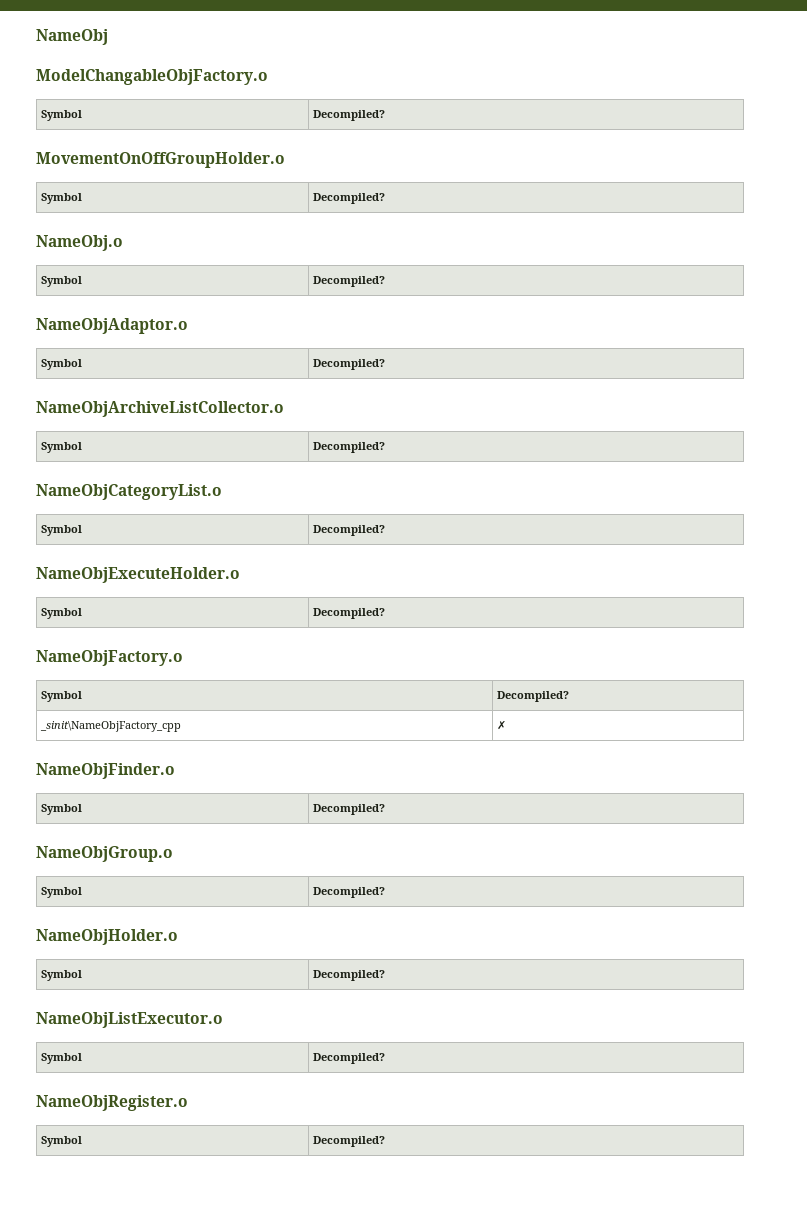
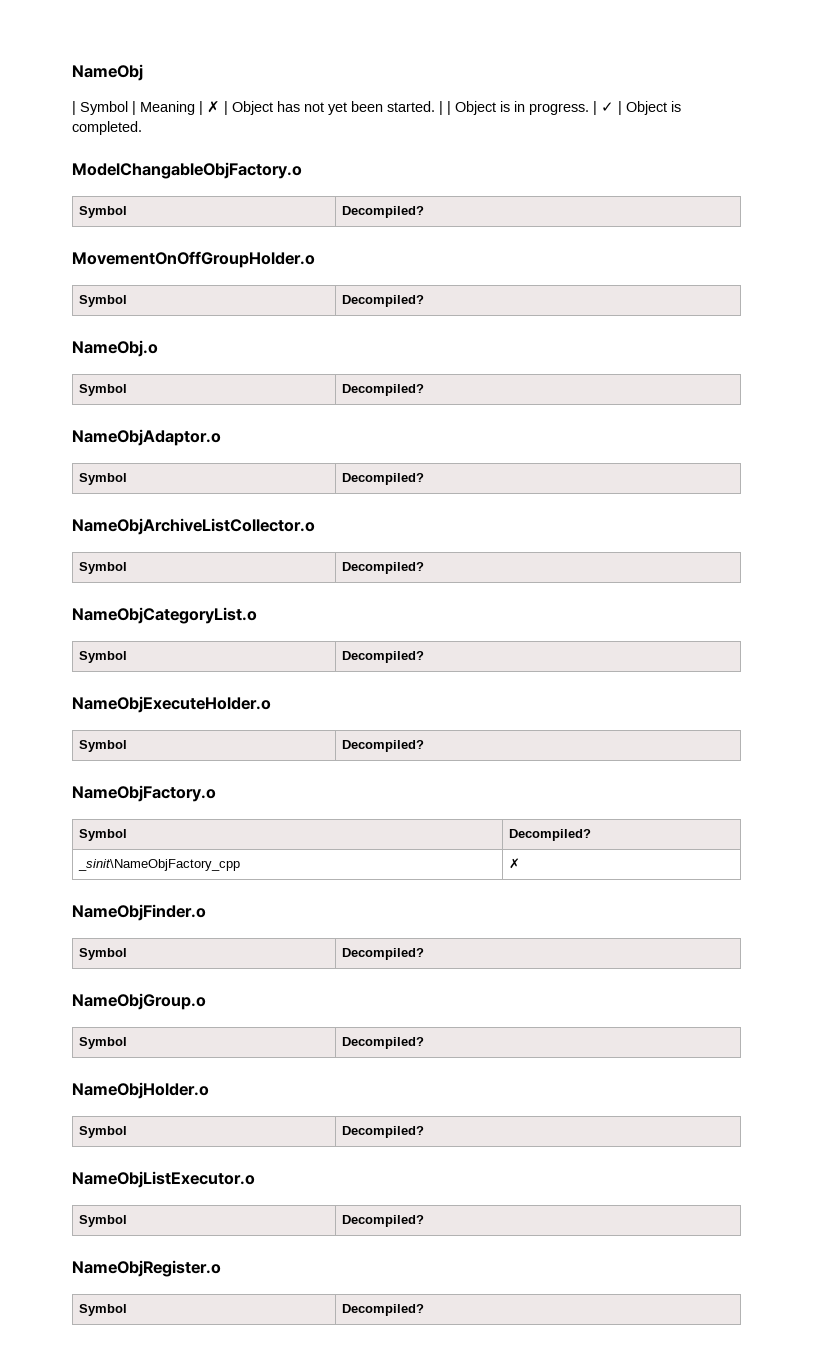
(108, 37) none -> [72,101,681,115] [72,121,142,135] // | Symbol | Meaning | ✗ | Object has not yet been started. | | Object is in progress. | ✓ | Object is completed.

